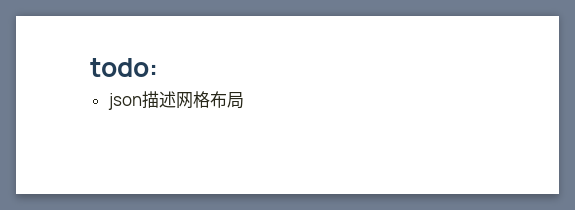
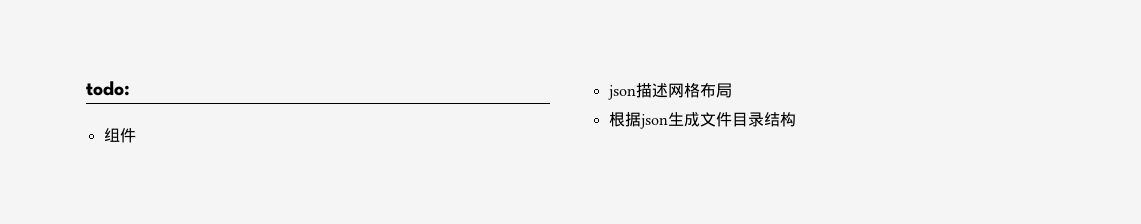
(158, 67) none -> [103,128,136,143] // 组件
(244, 100) none -> [608,112,796,129] // 根据json生成文件目录结构

